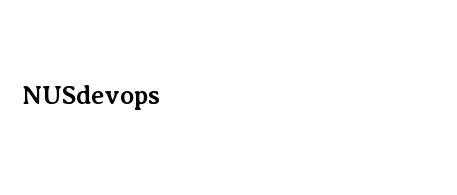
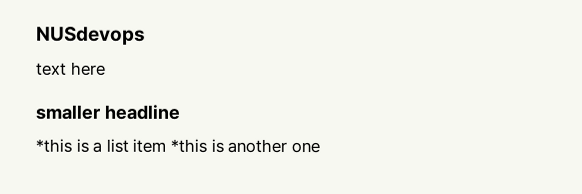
(160, 97) none -> [36,61,106,76] [35,104,180,120] [35,138,320,154] // text here // smaller headline // *this is a list item *this is another one

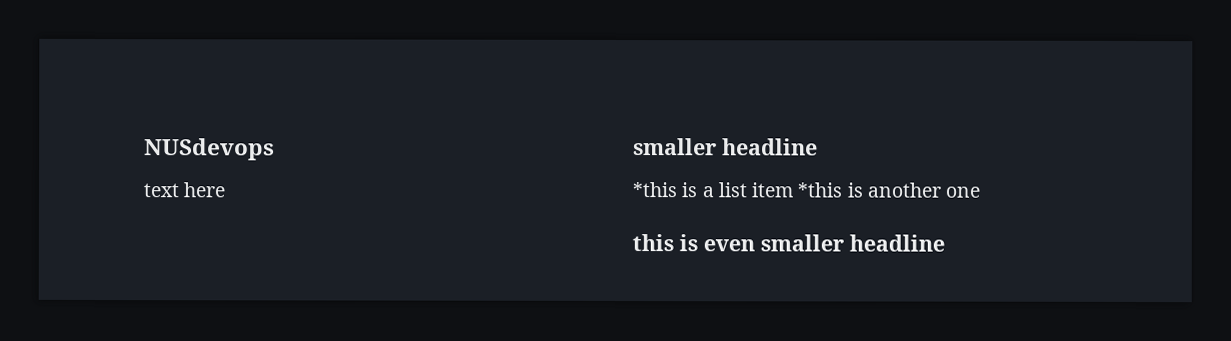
(320, 147) none -> [632,234,945,252] // this is even smaller headline

